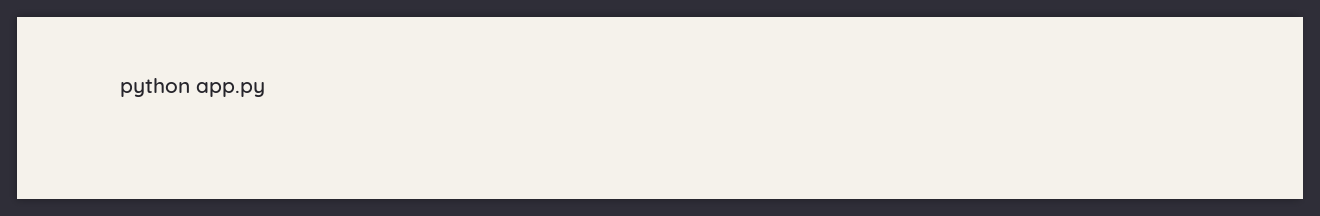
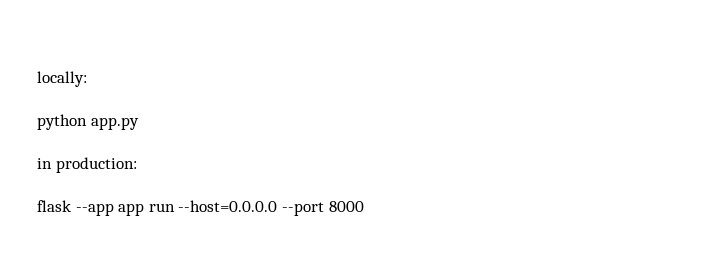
(120, 87) none -> [37,71,87,87] locally: //
(265, 89) none -> [37,157,137,173] [37,200,364,216] // in production: // flask --app app run --host=0.0.0.0 --port 8000

